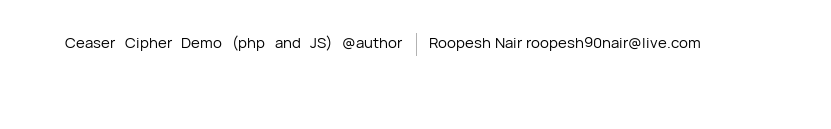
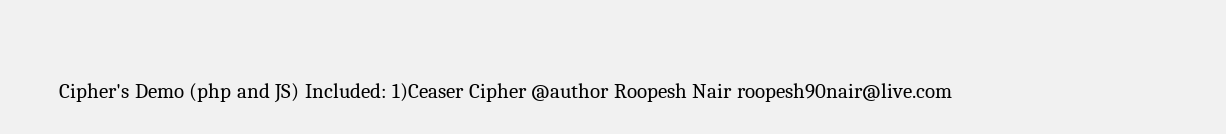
[65,38,173,51] Ceaser Cipher -> [59,83,129,102] Cipher's
(333, 43) none -> [304,83,527,102] Included: 1)Ceaser Cipher

